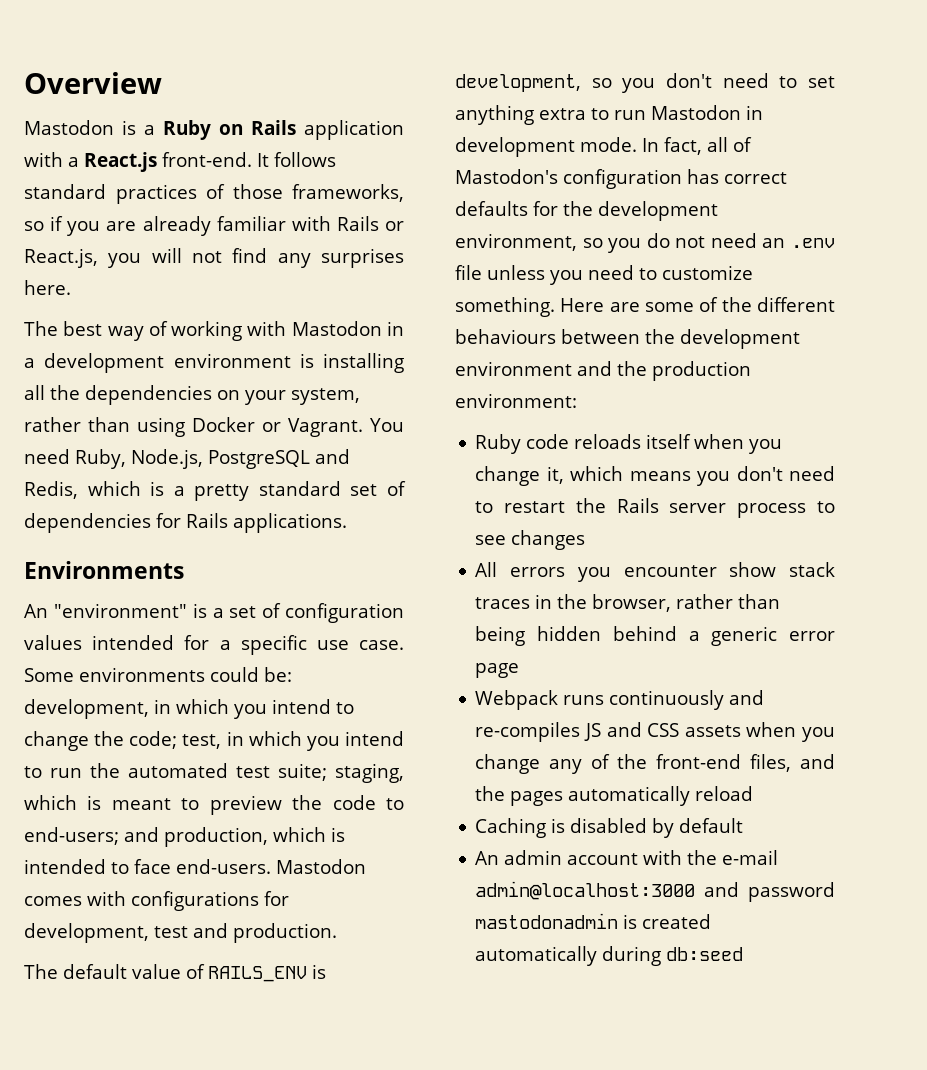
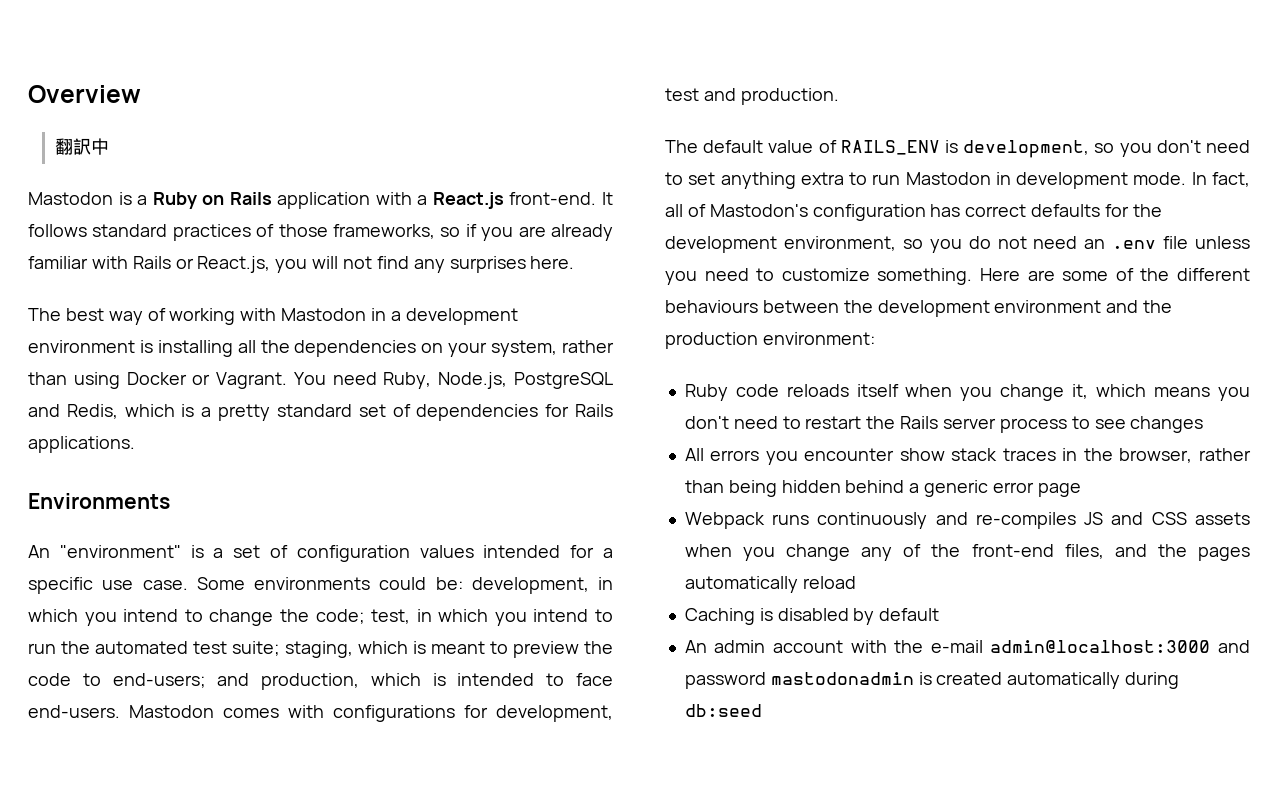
(162, 83) none -> [54,138,109,155] // 翻訳中

